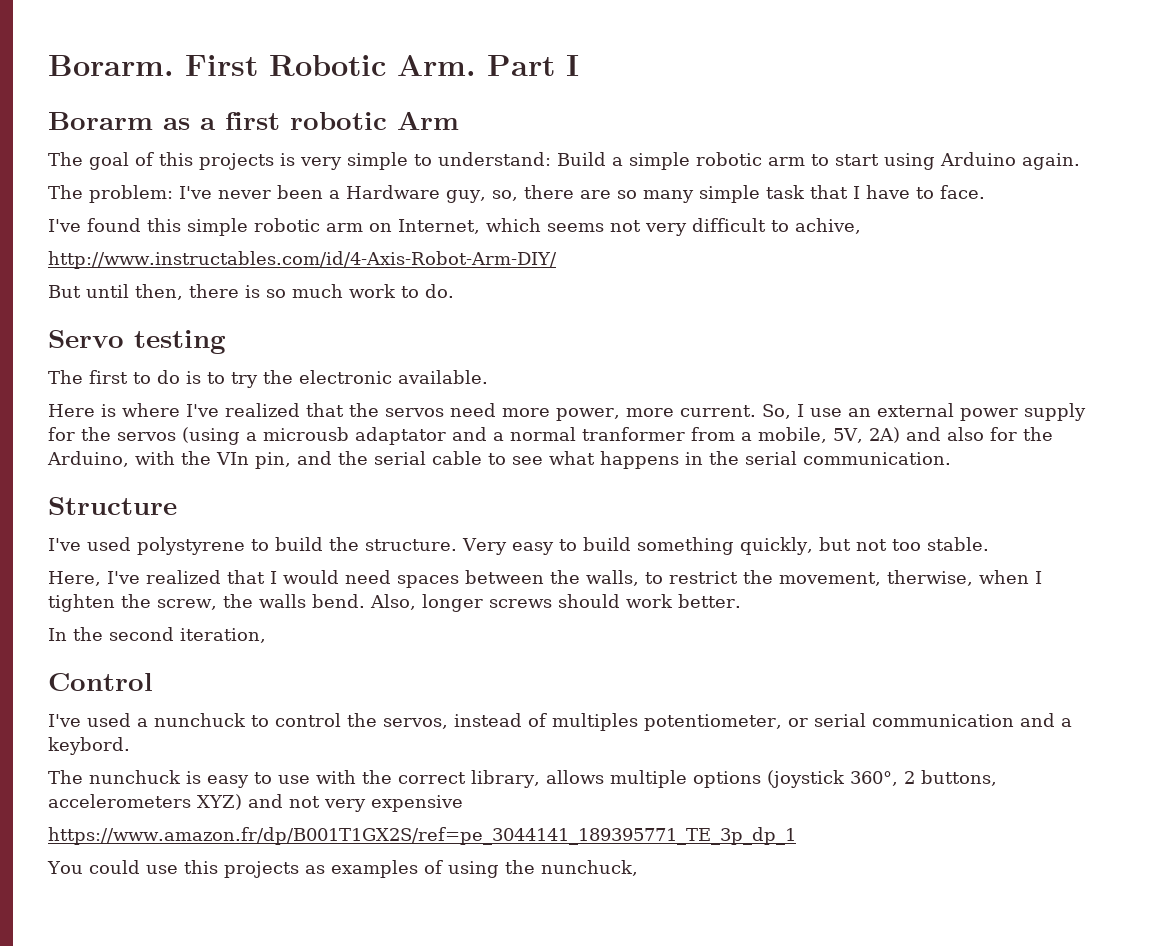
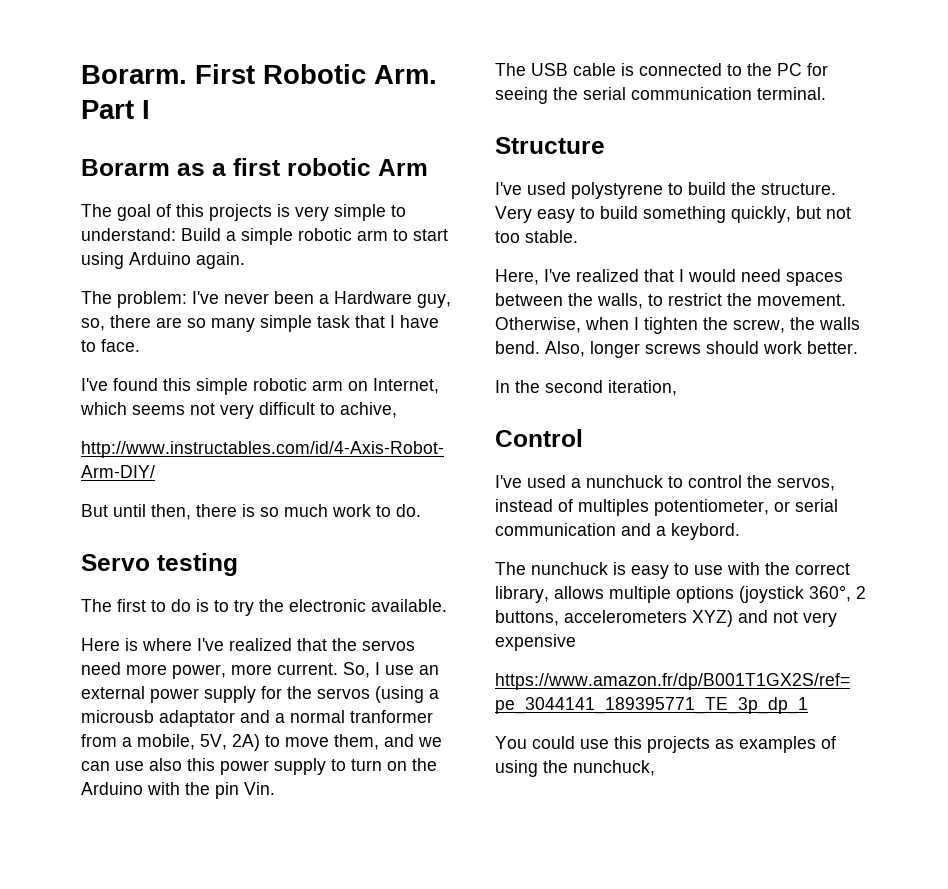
[905,427,1053,441] [47,451,951,469] and also for the Arduino, with the VIn pin, and the serial cable to see what happens in the serial communication. -> [265,734,442,750] [81,758,437,775] [81,782,275,799] [495,63,828,76] [495,87,826,104] to move them, and we can use also this power supply to turn on the Arduino with the pin Vin. // The USB cable is connected to the PC for seeing the serial communication terminal.
[779,570,973,586] movement, therwise, -> [757,294,846,306] [495,317,581,333] movement. Otherwise,

